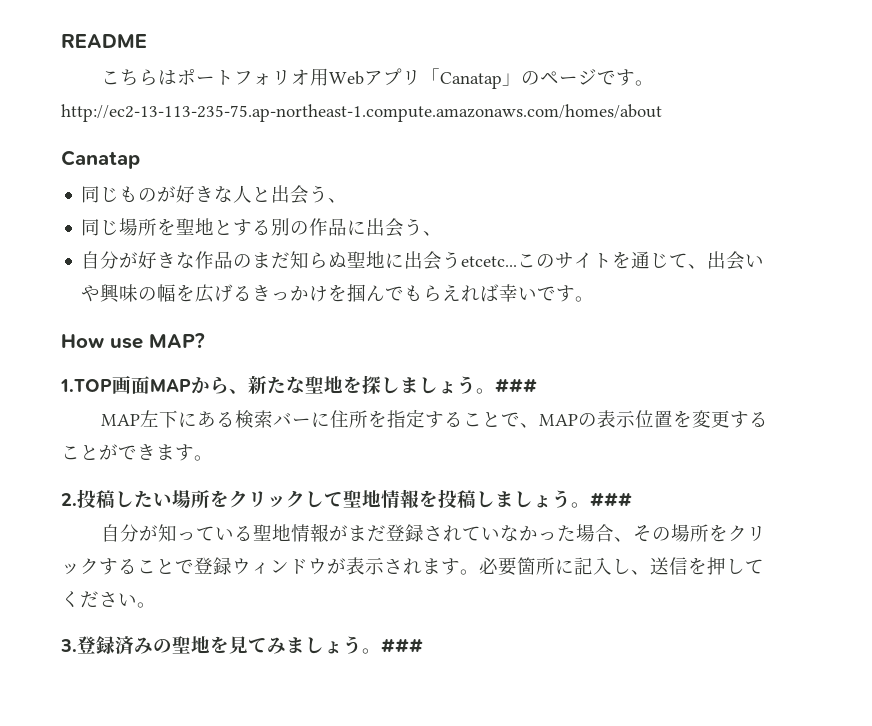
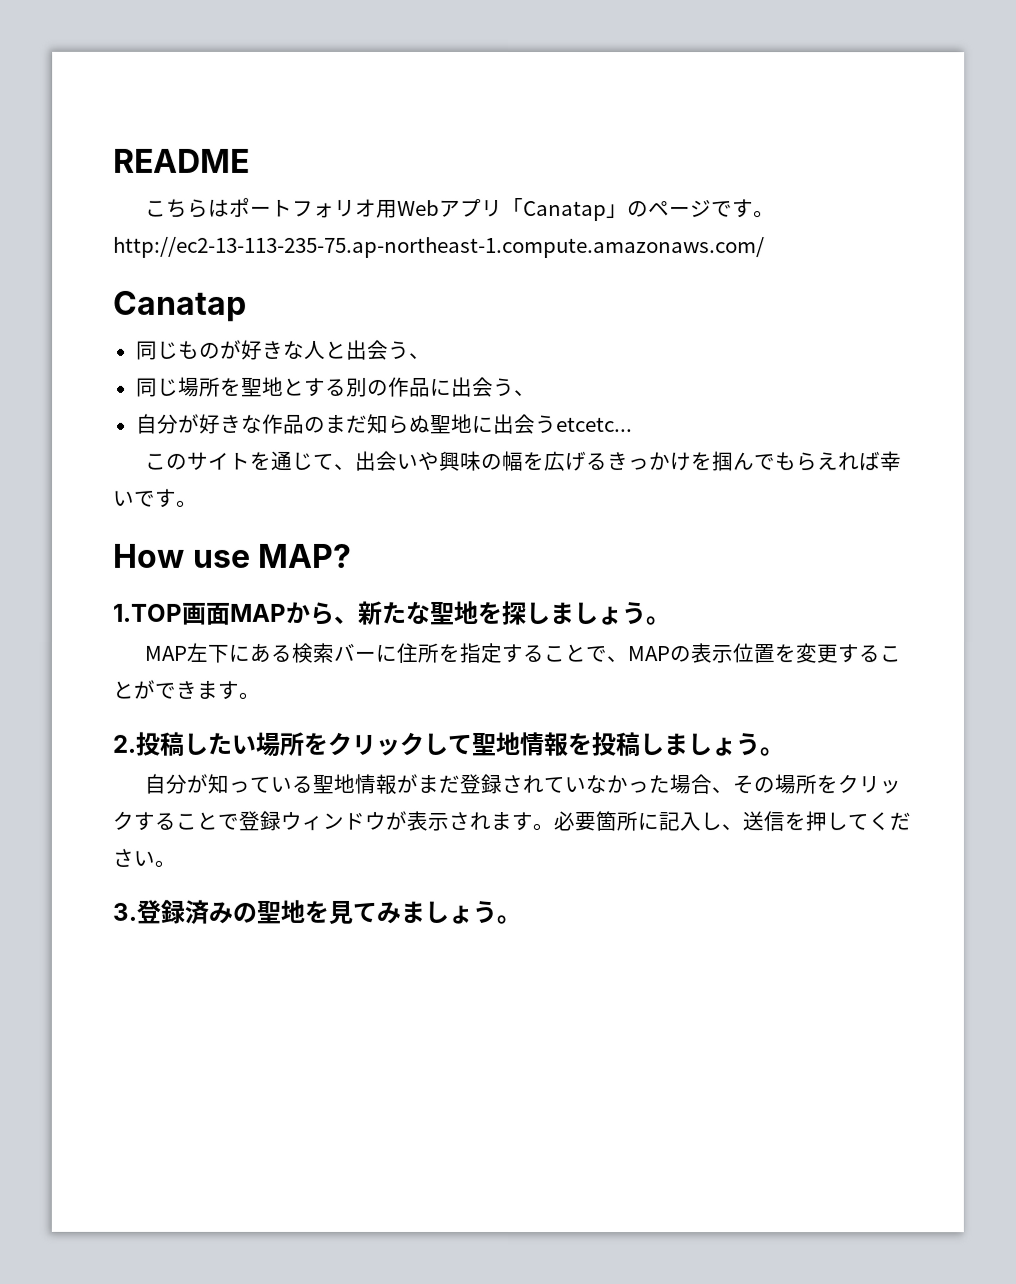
[61,104,662,122] http://ec2-13-113-235-75.ap-northeast-1.compute.amazonaws.com/homes/about -> [113,236,765,259] http://ec2-13-113-235-75.ap-northeast-1.compute.amazonaws.com/
(518, 261) none -> (633, 425) //
[495,378,537,393] ### -> (671, 621) none
[590,492,632,507] ### -> (784, 752) none
[381,638,423,653] ### -> (521, 919) none

